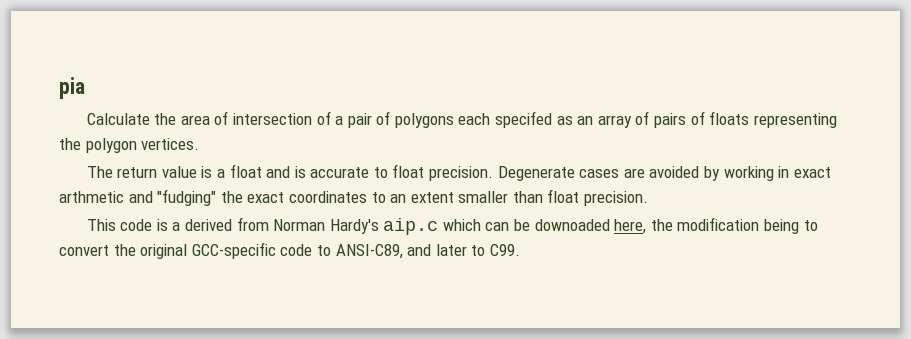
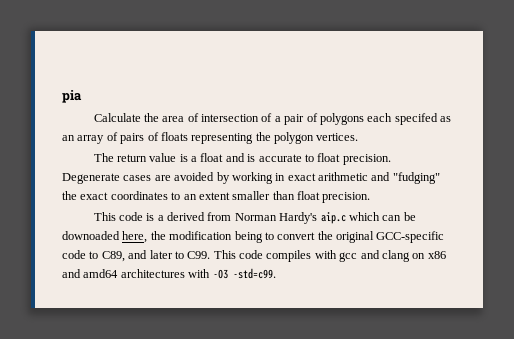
[59,191,124,203] arthmetic -> [318,172,368,181] arithmetic
[335,244,403,259] ANSI-C89, -> [101,251,125,262] C89,
(520, 250) none -> [213,250,446,262] [62,268,276,279] This code compiles with gcc and clang on x86 and amd64 architectures with -O3 -std=c99.

